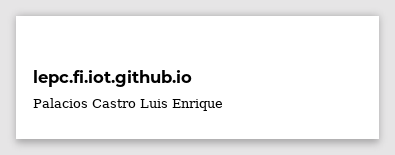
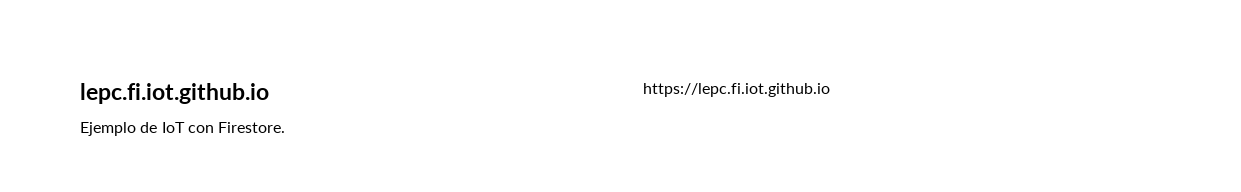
[33,98,223,111] Palacios Castro Luis Enrique -> [80,122,286,136] [643,83,830,97] Ejemplo de IoT con Firestore. // https://lepc.fi.iot.github.io

